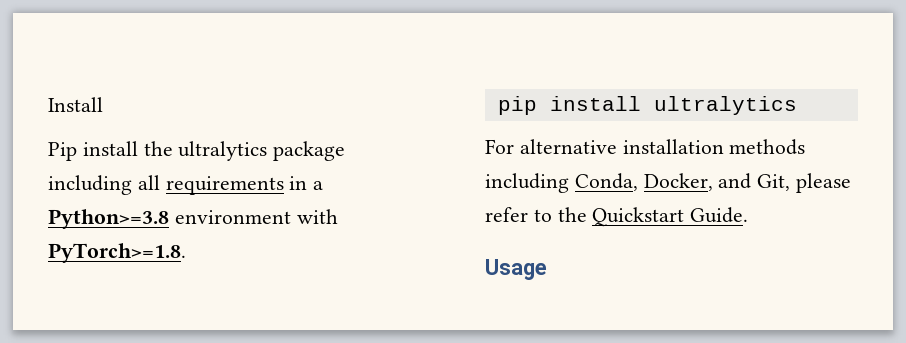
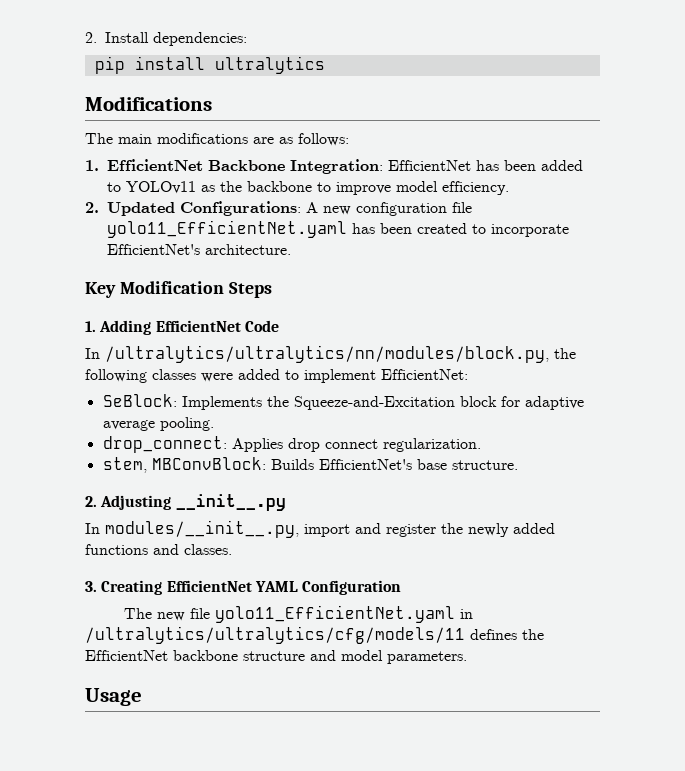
(48, 104) none -> [85,32,97,43] 2.
[48,141,346,161] [48,175,324,195] [48,209,338,229] [48,243,186,263] [497,96,797,115] [485,139,806,155] [485,173,852,193] [485,207,749,227] // Pip install the ultralytics package including all requirements in a Python>=3.8 environment with PyTorch>=1.8. // pip install ultralytics // For alternative installation methods including Conda, Docker, and Git, please refer to the Quickstart Guide. -> [153,32,248,46] [94,56,325,74] [85,96,212,111] [85,133,349,146] [85,159,583,174] [107,181,509,195] [85,201,472,216] [107,220,569,238] [107,244,291,255] [85,281,272,298] [85,320,279,335] [85,345,576,363] [85,369,468,383] [102,394,584,410] [102,417,214,431] [102,436,481,453] [102,457,518,473] [85,494,286,511] [85,520,555,538] [85,544,232,555] [85,580,402,595] [123,605,473,623] [85,626,544,644] [85,650,467,664] dependencies: // pip install ultralytics // Modifications // The main modifications are as follows: // 1. EfficientNet Backbone Integration: EfficientNet has been added to YOLOv11 as the backbone to improve model efficiency. // 2. Updated Configurations: A new configuration file yolo11_EfficientNet.yaml has been created to incorporate EfficientNet's architecture. // Key Modification Steps // 1. Adding EfficientNet Code // In /ultralytics/ultralytics/nn/modules/block.py, the following classes were added to implement EfficientNet: // SeBlock: Implements the Squeeze-and-Excitation block for adaptive average pooling. // drop_connect: Applies drop connect regularization. // stem, MBConvBlock: Builds EfficientNet's base structure. // 2. Adjusting __init__.py // In modules/__init__.py, import and register the newly added functions and classes. // 3. Creating EfficientNet YAML Configuration // The new file yolo11_EfficientNet.yaml in /ultralytics/ultralytics/cfg/models/11 defines the EfficientNet backbone structure and model parameters.

